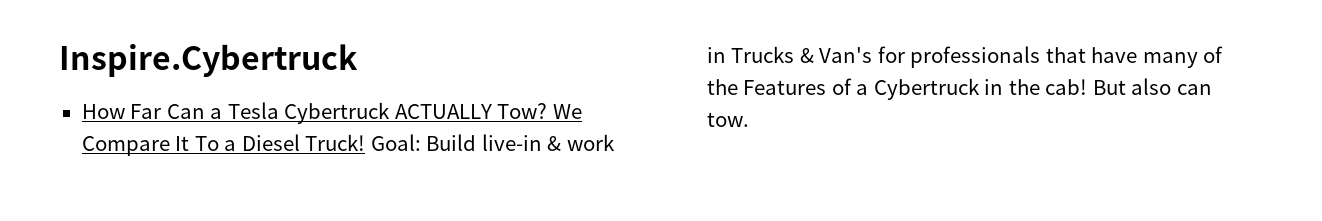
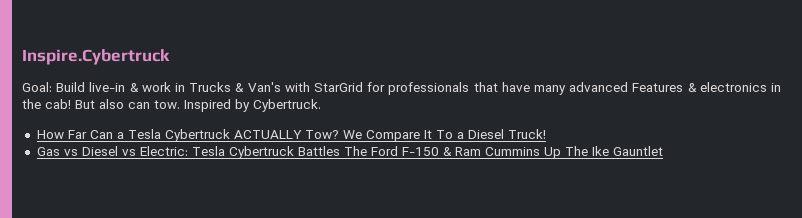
(358, 60) none -> [22,82,782,95] [22,99,321,112] // Goal: Build live-in & work in Trucks & Van's with StarGrid for professionals that have many advanced Features & electronics in the cab! But also can tow. Inspired by Cybertruck.
[370,134,615,151] [706,46,1224,68] [706,78,1212,100] [706,112,749,127] Goal: Build live-in & work in Trucks & Van's for professionals that have many of the Features of a Cybertruck in the cab! But also can tow. -> [36,146,663,159] // Gas vs Diesel vs Electric: Tesla Cybertruck Battles The Ford F-150 & Ram Cummins Up The Ike Gauntlet

